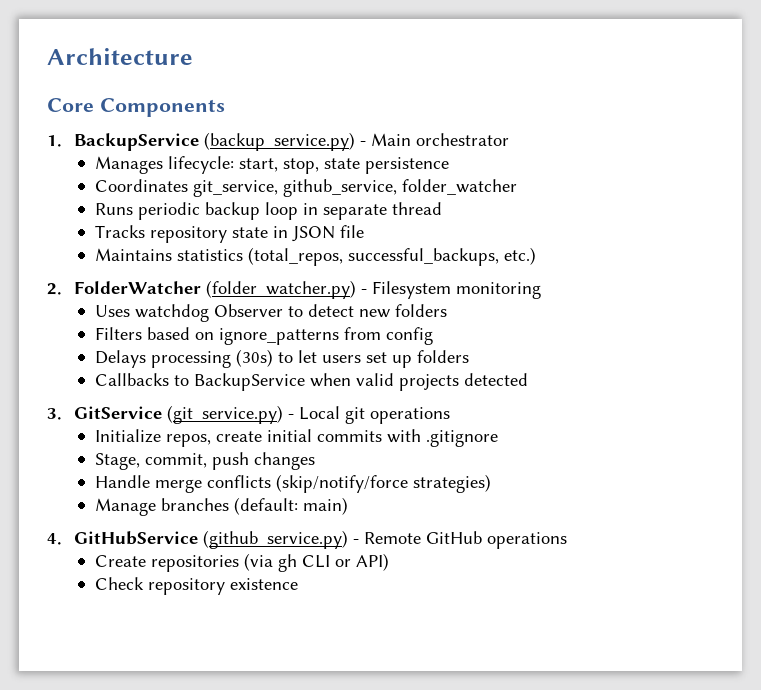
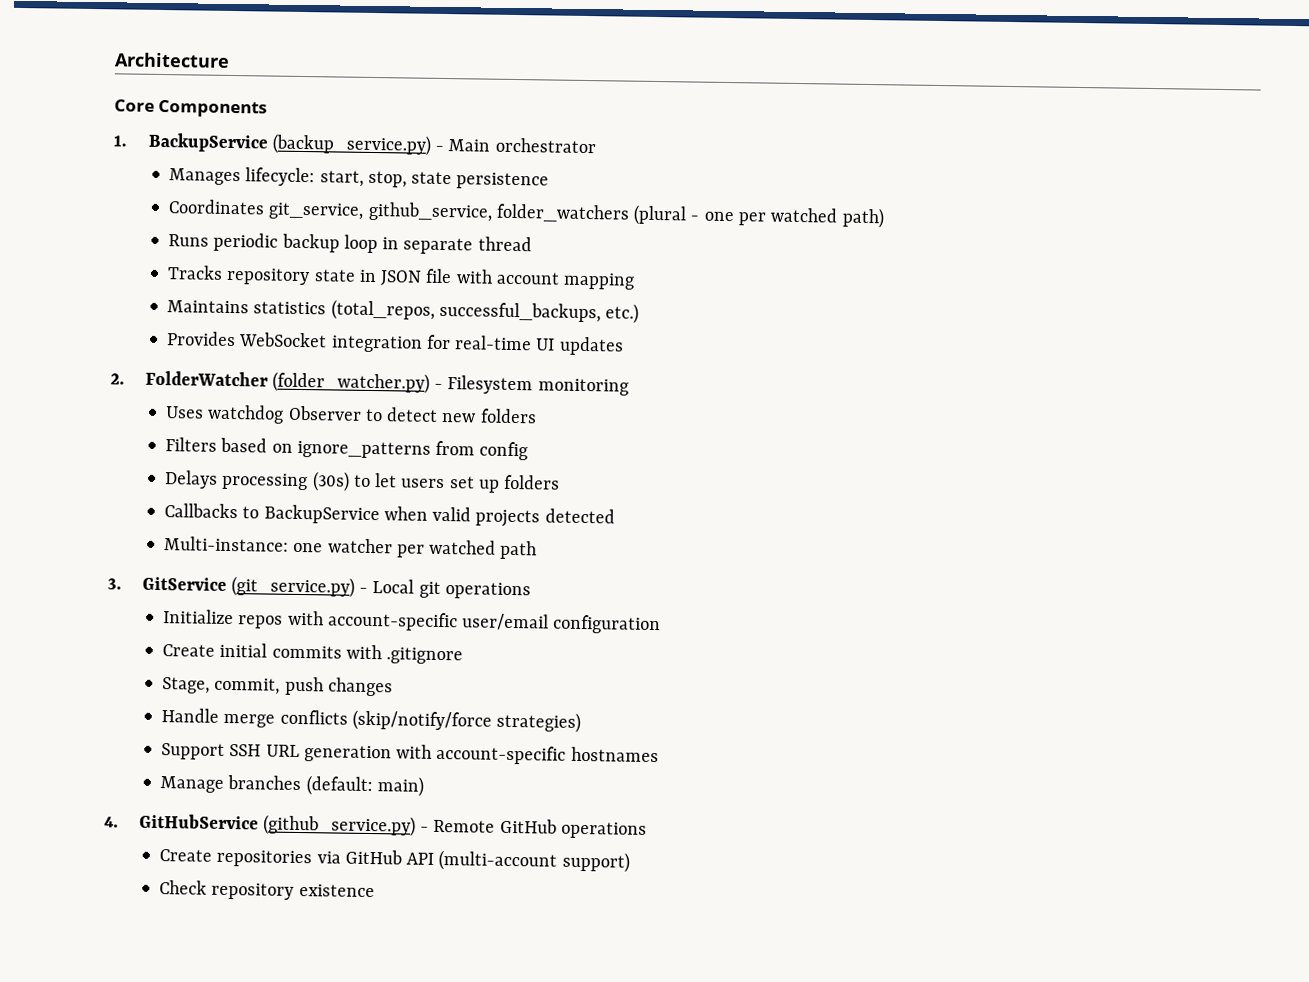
[401,179,517,195] folder_watcher -> [495,203,885,229] folder_watchers (plural - one per watched path)
(364, 231) none -> [455,269,636,290] with account mapping
(536, 256) none -> [167,331,624,356] // Provides WebSocket integration for real-time UI updates
(528, 379) none -> [164,536,538,560] // Multi-instance: one watcher per watched path
[165,431,262,447] repos, create -> [238,610,662,635] [162,644,216,657] repos with account-specific user/email configuration // Create
(491, 483) none -> [161,743,659,765] // Support SSH URL generation with account-specific hostnames
[243,553,389,572] (via gh CLI or API) -> [316,849,630,873] via GitHub API (multi-account support)

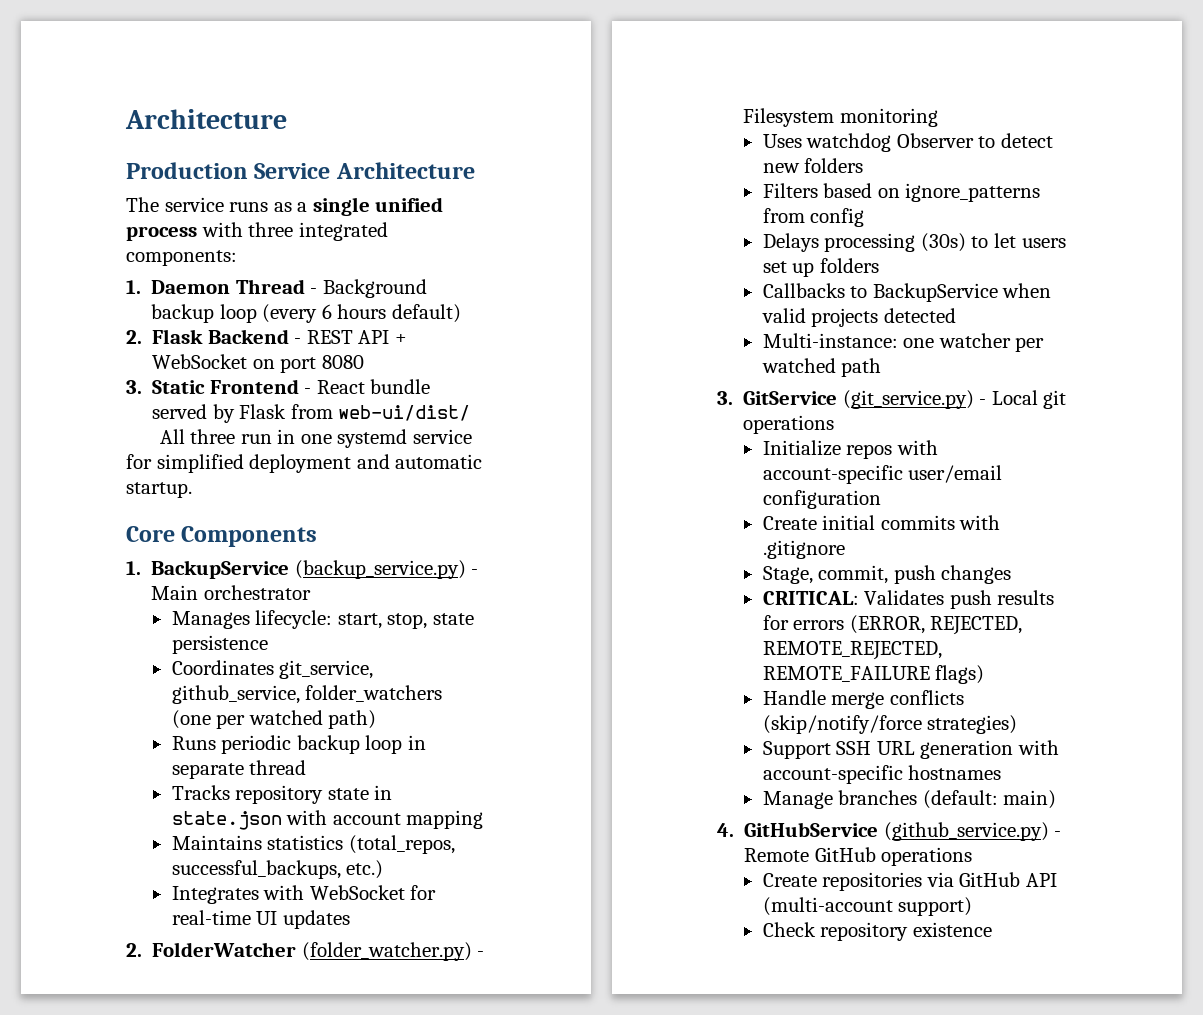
[114,52,230,68] Architecture -> [125,109,287,129] [126,162,475,179] [126,197,444,216] [126,222,388,241] [126,250,237,266] [126,279,427,298] [151,304,461,323] [126,329,407,344] [152,354,364,373] [126,379,431,394] [152,404,471,423] [159,429,472,448] [126,454,483,473] [126,482,192,498] Architecture // Production Service Architecture // The service runs as a single unified process with three integrated components: // 1. Daemon Thread - Background backup loop (every 6 hours default) // 2. Flask Backend - REST API + WebSocket on port 8080 // 3. Static Frontend - React bundle served by Flask from web-ui/dist/ // All three run in one systemd service for simplified deployment and automatic startup.
[633,204,734,226] (plural - one -> [171,710,211,729] (one
[380,268,453,286] JSON file -> [171,811,282,830] state.json
[167,331,423,353] Provides WebSocket integration -> [171,885,405,904] Integrates with WebSocket
(393, 687) none -> [762,590,1055,609] [762,615,1023,635] [762,641,942,660] [762,665,985,684] // CRITICAL: Validates push results for errors (ERROR, REJECTED, REMOTE_REJECTED, REMOTE_FAILURE flags)

